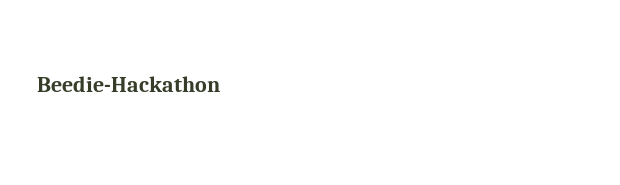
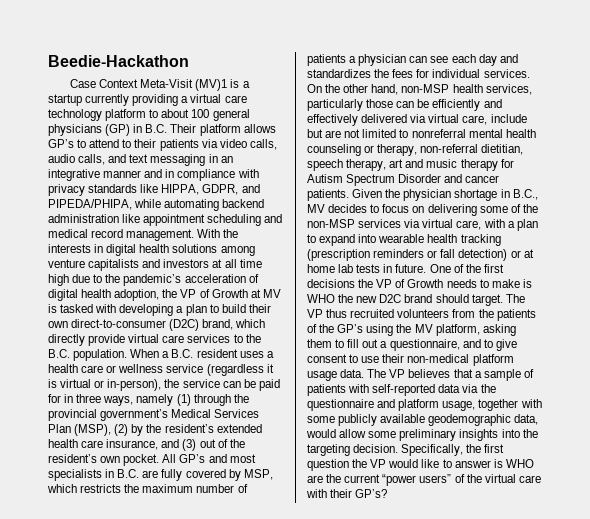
(220, 84) none -> [70,79,250,91] [48,94,247,106] [48,109,250,121] [48,124,276,136] [48,139,277,151] [48,154,233,166] [48,169,259,181] [48,184,260,196] [48,199,265,211] [48,214,283,226] [48,229,239,241] [48,244,255,256] [48,259,262,271] [48,274,259,286] [48,289,281,301] [48,304,271,316] [48,319,266,331] [48,334,261,346] [48,349,274,361] [48,364,274,376] [48,379,280,391] [48,394,249,406] [48,409,260,421] [48,424,262,436] [48,439,245,451] [48,454,256,466] [48,469,273,481] [47,484,248,493] [307,54,518,66] [307,69,530,78] [307,84,532,95] [307,99,502,111] [307,114,527,126] [307,129,536,138] [307,144,524,156] [307,159,514,171] [307,174,500,186] [307,189,538,201] [307,204,538,216] [307,219,538,231] [307,234,501,246] [307,249,534,261] [307,264,504,273] [307,279,532,288] [307,294,525,306] [307,309,536,321] [307,324,516,336] [307,339,517,351] [307,354,514,366] [307,369,534,381] [307,384,496,396] [307,399,542,411] [307,414,539,426] [306,429,538,441] [307,444,505,456] [307,459,534,471] [307,474,541,486] [306,489,388,498] // Case Context Meta-Visit (MV)1 is a startup currently providing a virtual care technology platform to about 100 general physicians (GP) in B.C. Their platform allows GP’s to attend to their patients via video calls, audio calls, and text messaging in an integrative manner and in compliance with privacy standards like HIPPA, GDPR, and PIPEDA/PHIPA, while automating backend administration like appointment scheduling and medical record management. With the interests in digital health solutions among venture capitalists and investors at all time high due to the pandemic’s acceleration of digital health adoption, the VP of Growth at MV is tasked with developing a plan to build their own direct-to-consumer (D2C) brand, which directly provide virtual care services to the B.C. population. When a B.C. resident uses a health care or wellness service (regardless it is virtual or in-person), the service can be paid for in three ways, namely (1) through the provincial government’s Medical Services Plan (MSP), (2) by the resident’s extended health care insurance, and (3) out of the resident’s own pocket. All GP’s and most specialists in B.C. are fully covered by MSP, which restricts the maximum number of patients a physician can see each day and standardizes the fees for individual services. On the other hand, non-MSP health services, particularly those can be efficiently and effectively delivered via virtual care, include but are not limited to nonreferral mental health counseling or therapy, non-referral dietitian, speech therapy, art and music therapy for Autism Spectrum Disorder and cancer patients. Given the physician shortage in B.C., MV decides to focus on delivering some of the non-MSP services via virtual care, with a plan to expand into wearable health tracking (prescription reminders or fall detection) or at home lab tests in future. One of the first decisions the VP of Growth needs to make is WHO the new D2C brand should target. The VP thus recruited volunteers from the patients of the GP’s using the MV platform, asking them to fill out a questionnaire, and to give consent to use their non-medical platform usage data. The VP believes that a sample of patients with self-reported data via the questionnaire and platform usage, together with some publicly available geodemographic data, would allow some preliminary insights into the targeting decision. Specifically, the first question the VP would like to answer is WHO are the current “power users” of the virtual care with their GP’s?

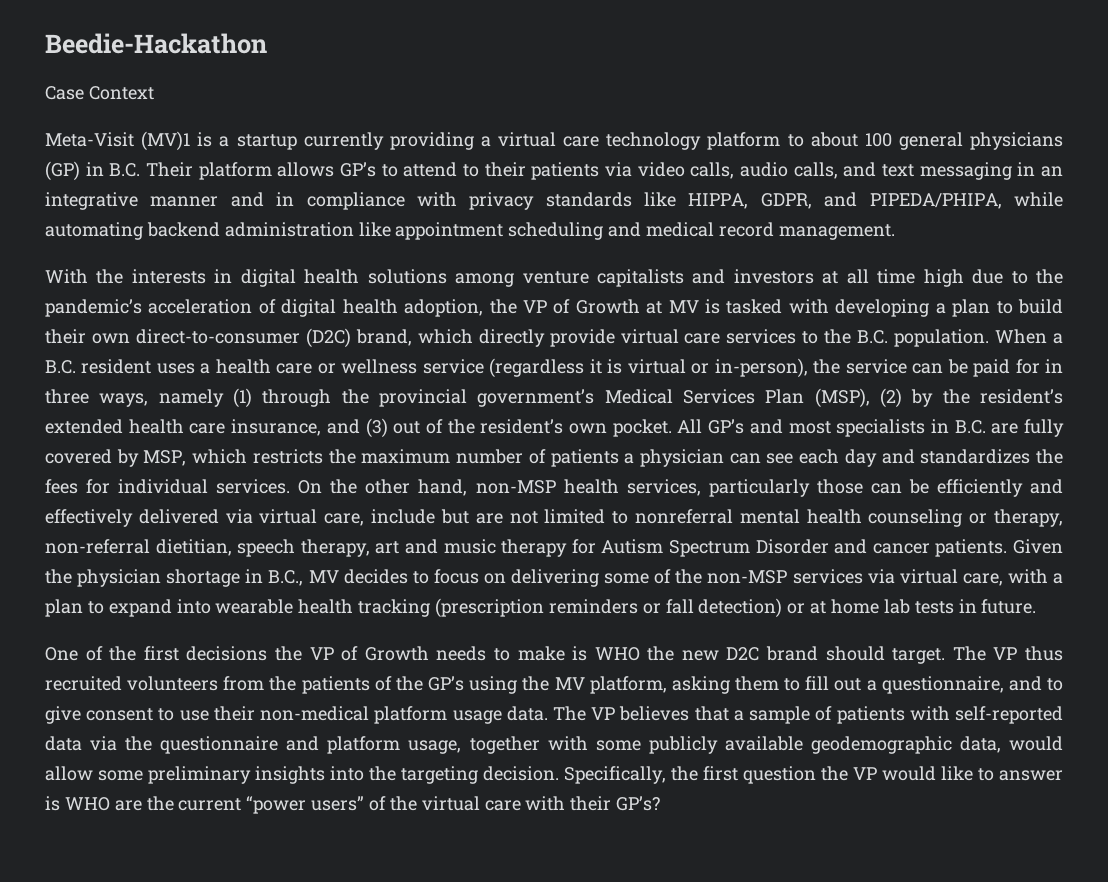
(139, 83) none -> (154, 93) //
(195, 235) none -> (895, 232) //
(427, 268) none -> (1037, 606) //

